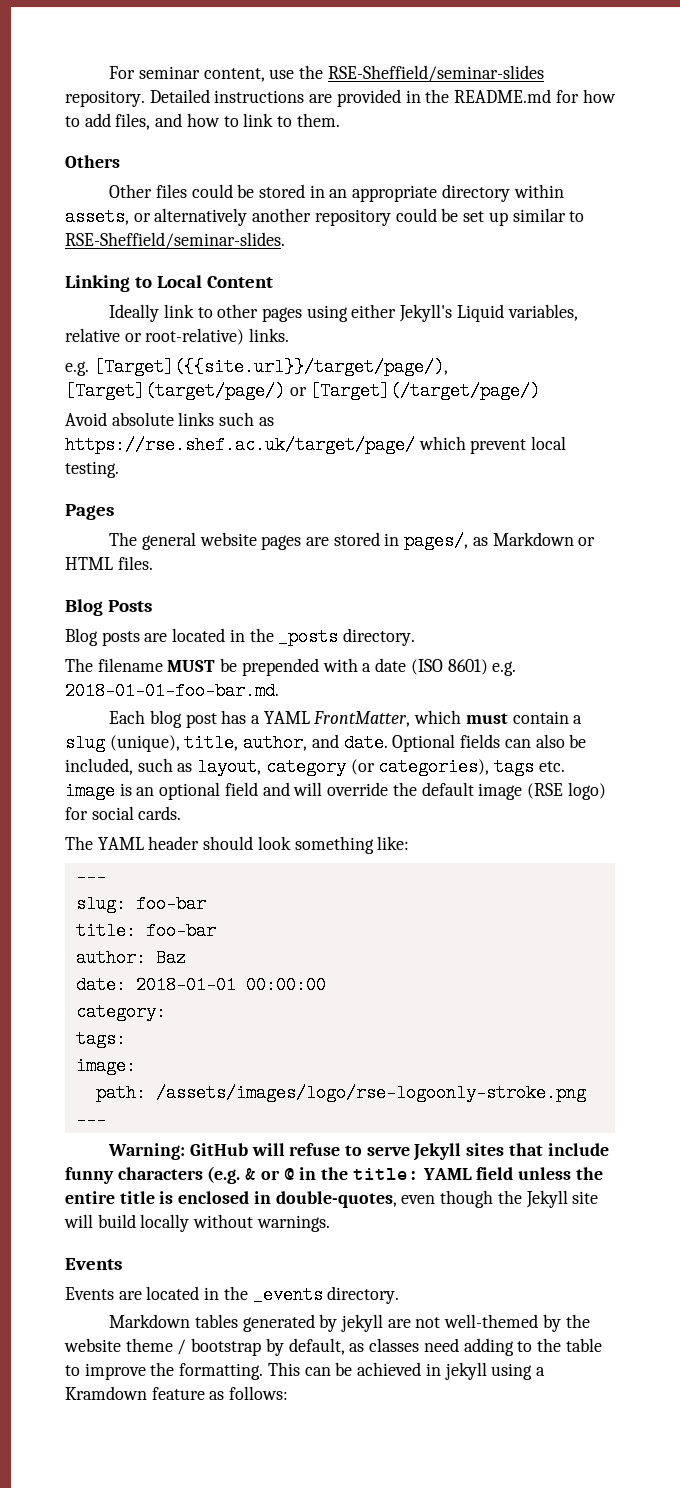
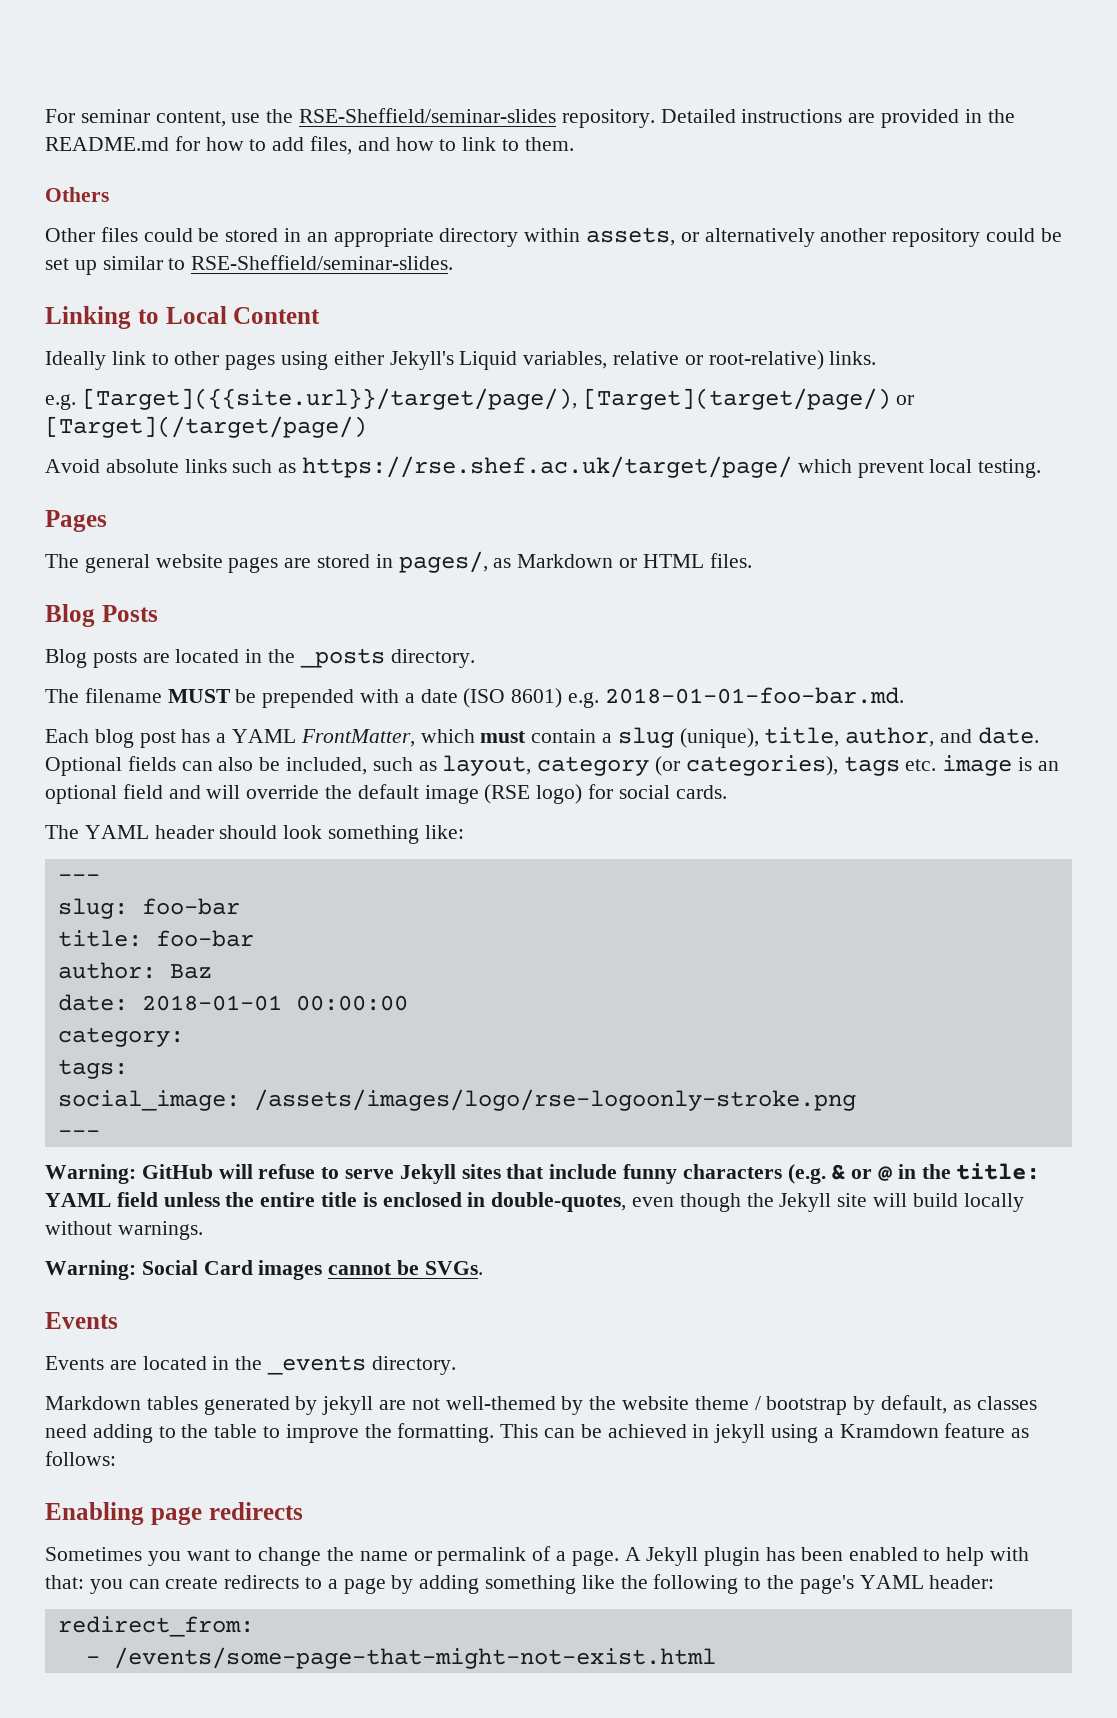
[75,1057,136,1075] [95,1084,146,1102] image: // path: -> [57,1090,240,1111] social_image:
(330, 1223) none -> [45,1260,483,1280] // Warning: Social Card images cannot be SVGs.
(289, 1393) none -> [45,1502,303,1525] [45,1546,1030,1566] [45,1574,995,1594] [57,1616,254,1637] [85,1647,716,1669] // Enabling page redirects // Sometimes you want to change the name or permalink of a page. A Jekyll plugin has been enabled to help with that: you can create redirects to a page by adding something like the following to the page's YAML header: // redirect_from: // - /events/some-page-that-might-not-exist.html

